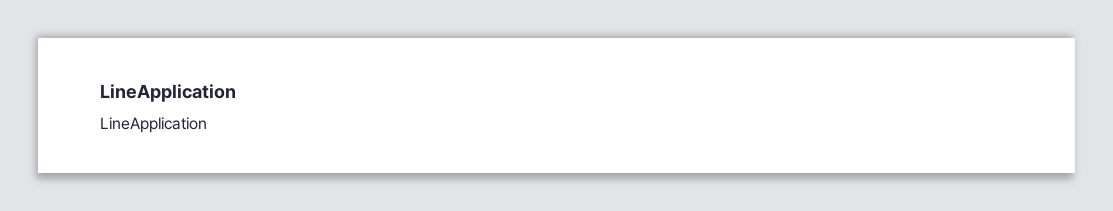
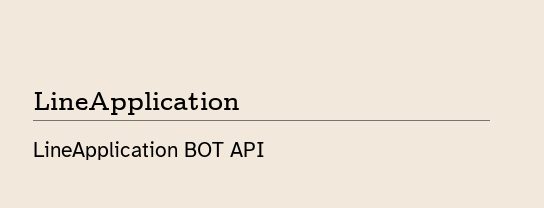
(207, 125) none -> [184,142,265,157] BOT API

